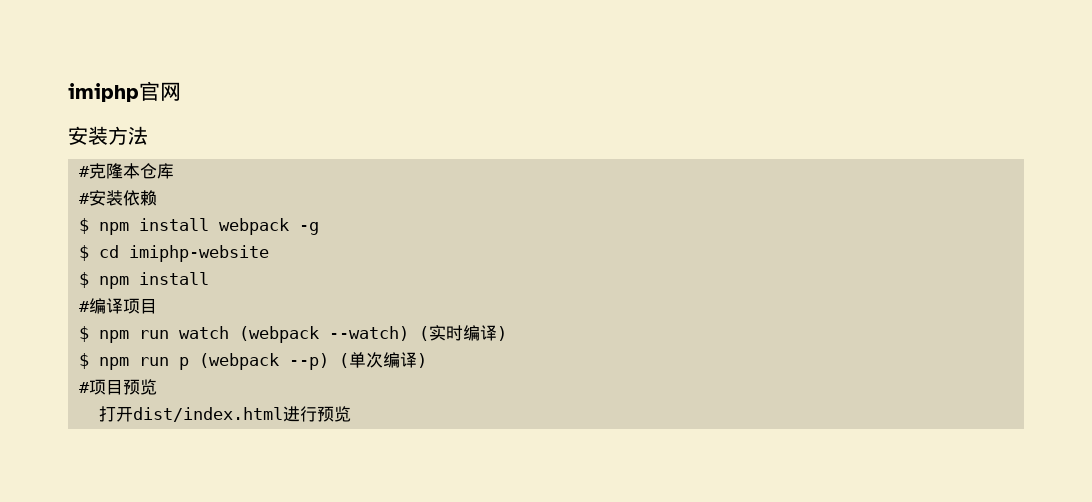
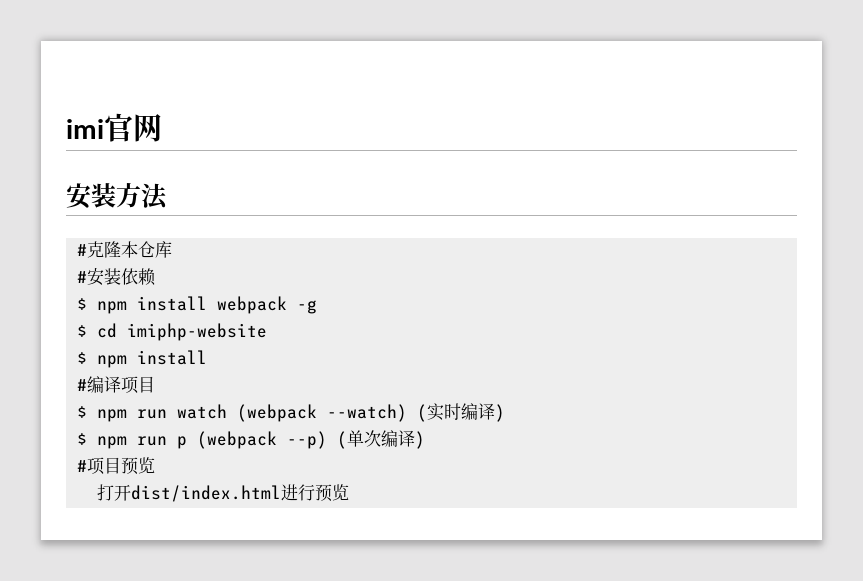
[68,83,139,102] imiphp -> [66,119,104,139] imi

